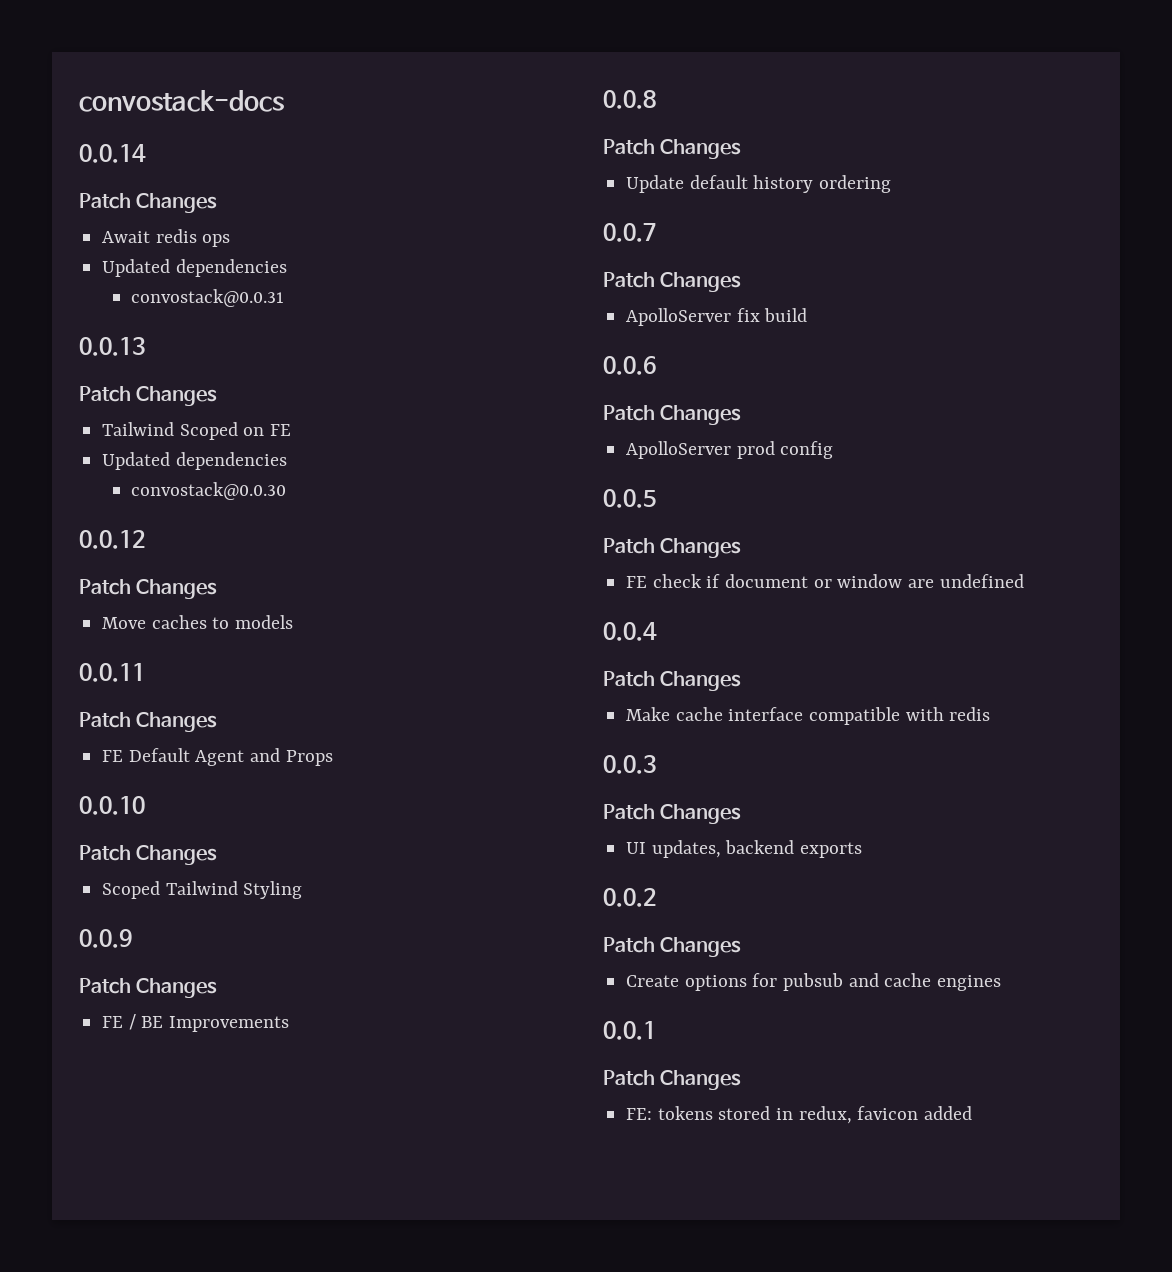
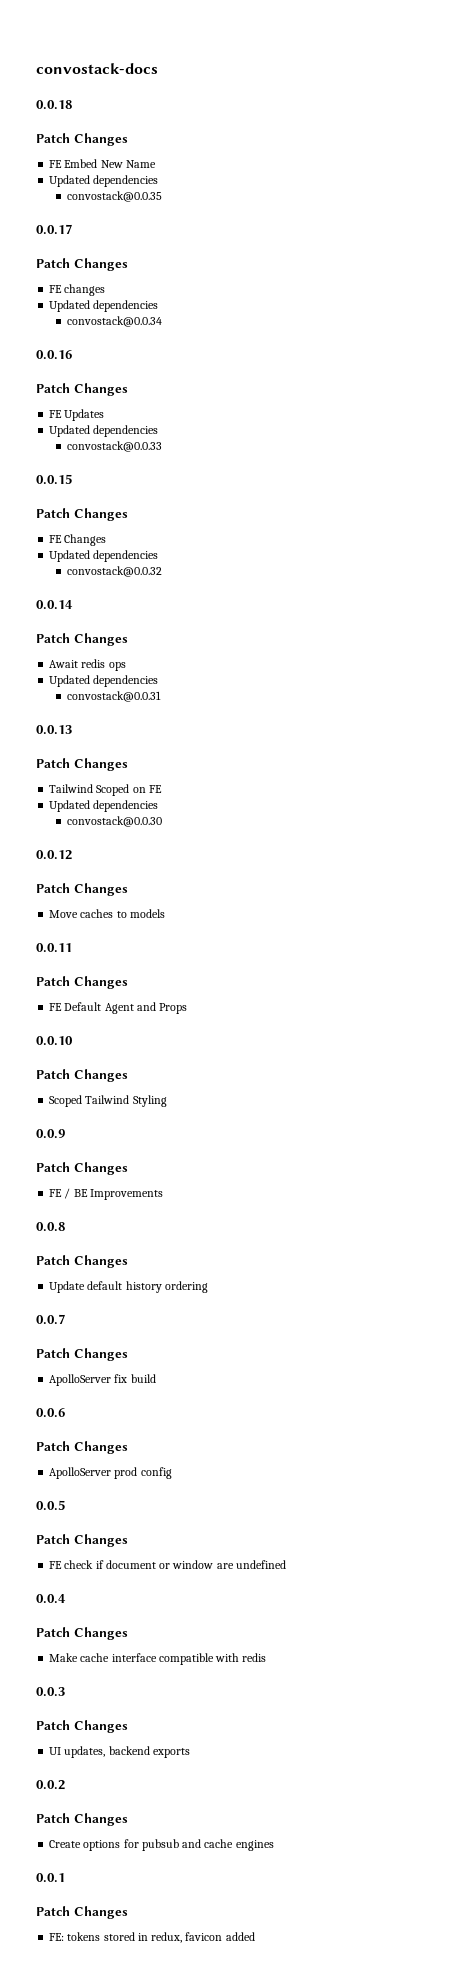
(284, 101) none -> [36,100,72,110] [36,133,128,146] [49,159,156,168] [49,175,159,187] [66,191,162,202] [36,224,72,235] [36,258,128,271] [49,284,106,296] [49,300,159,312] [66,316,162,327] [36,350,72,360] [36,383,128,396] [49,409,105,421] [49,425,159,437] [66,441,162,452] [36,474,72,485] [36,508,128,521] [49,534,107,546] [49,550,159,562] [66,566,162,577] // 0.0.18 // Patch Changes // FE Embed New Name // Updated dependencies // convostack@0.0.35 // 0.0.17 // Patch Changes // FE changes // Updated dependencies // convostack@0.0.34 // 0.0.16 // Patch Changes // FE Updates // Updated dependencies // convostack@0.0.33 // 0.0.15 // Patch Changes // FE Changes // Updated dependencies // convostack@0.0.32

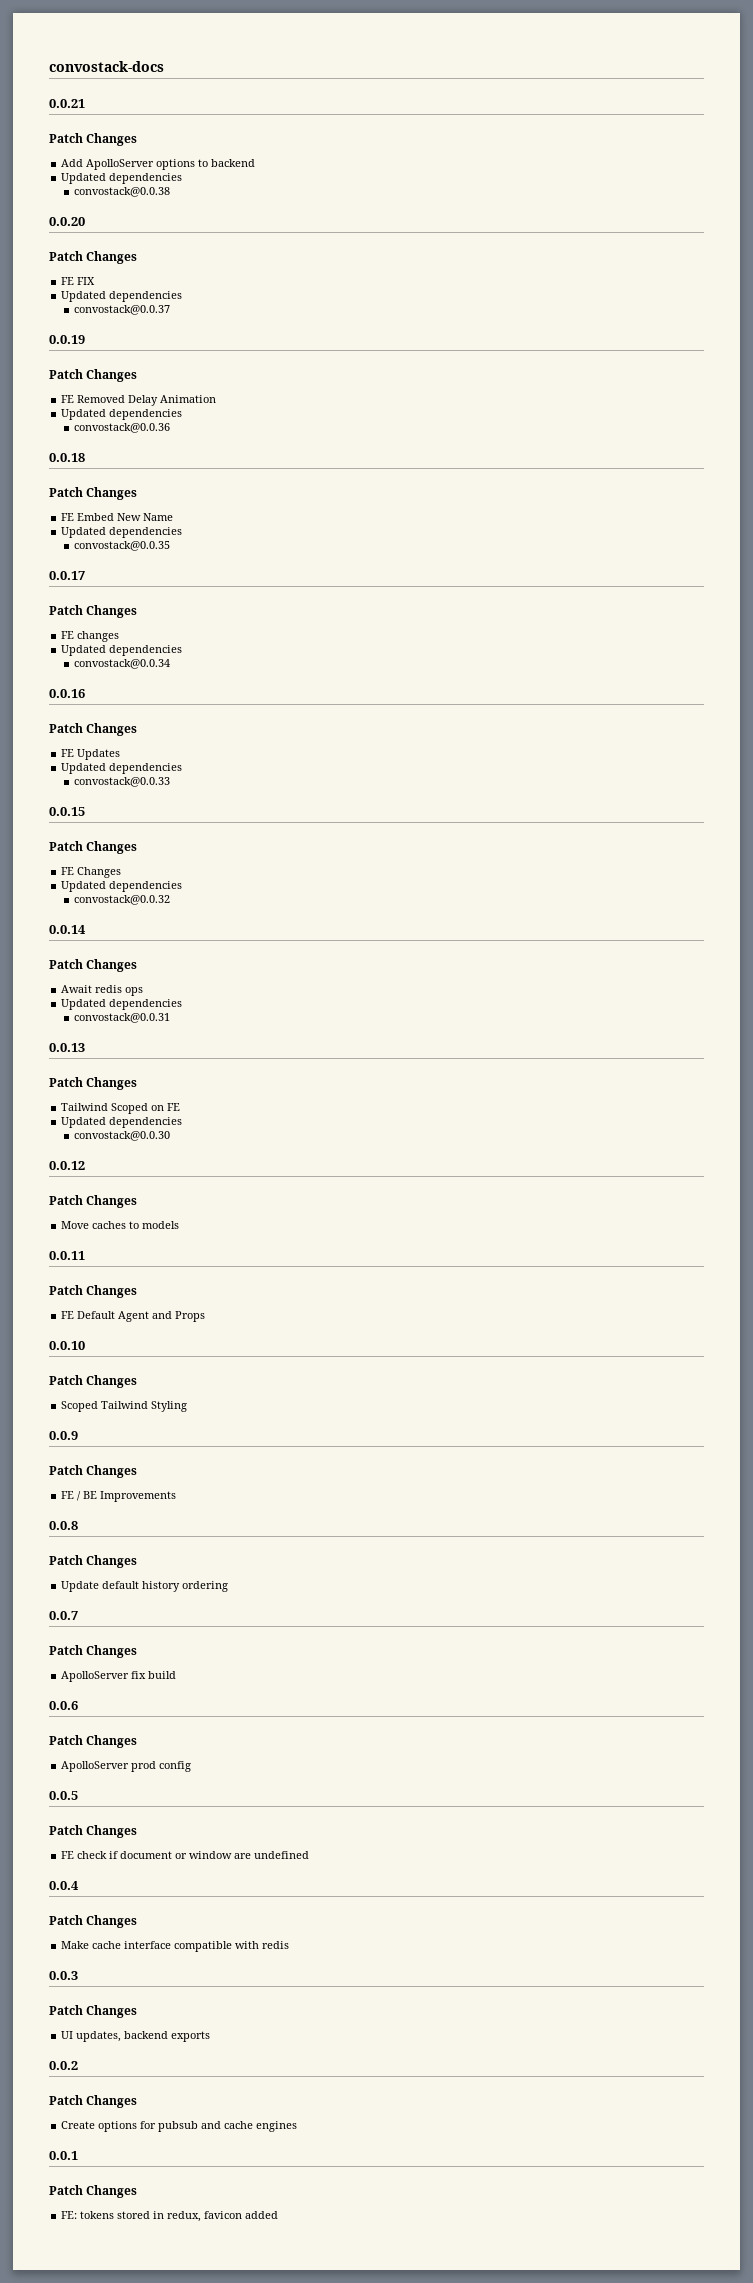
(158, 68) none -> [49,99,85,108] [49,133,138,146] [61,159,256,170] [61,173,183,184] [74,187,171,197] [49,217,85,226] [49,251,138,264] [61,277,96,285] [61,291,183,302] [74,305,171,315] [49,335,85,344] [49,369,138,382] [61,395,217,406] [61,409,183,420] [74,423,171,433] // 0.0.21 // Patch Changes // Add ApolloServer options to backend // Updated dependencies // convostack@0.0.38 // 0.0.20 // Patch Changes // FE FIX // Updated dependencies // convostack@0.0.37 // 0.0.19 // Patch Changes // FE Removed Delay Animation // Updated dependencies // convostack@0.0.36

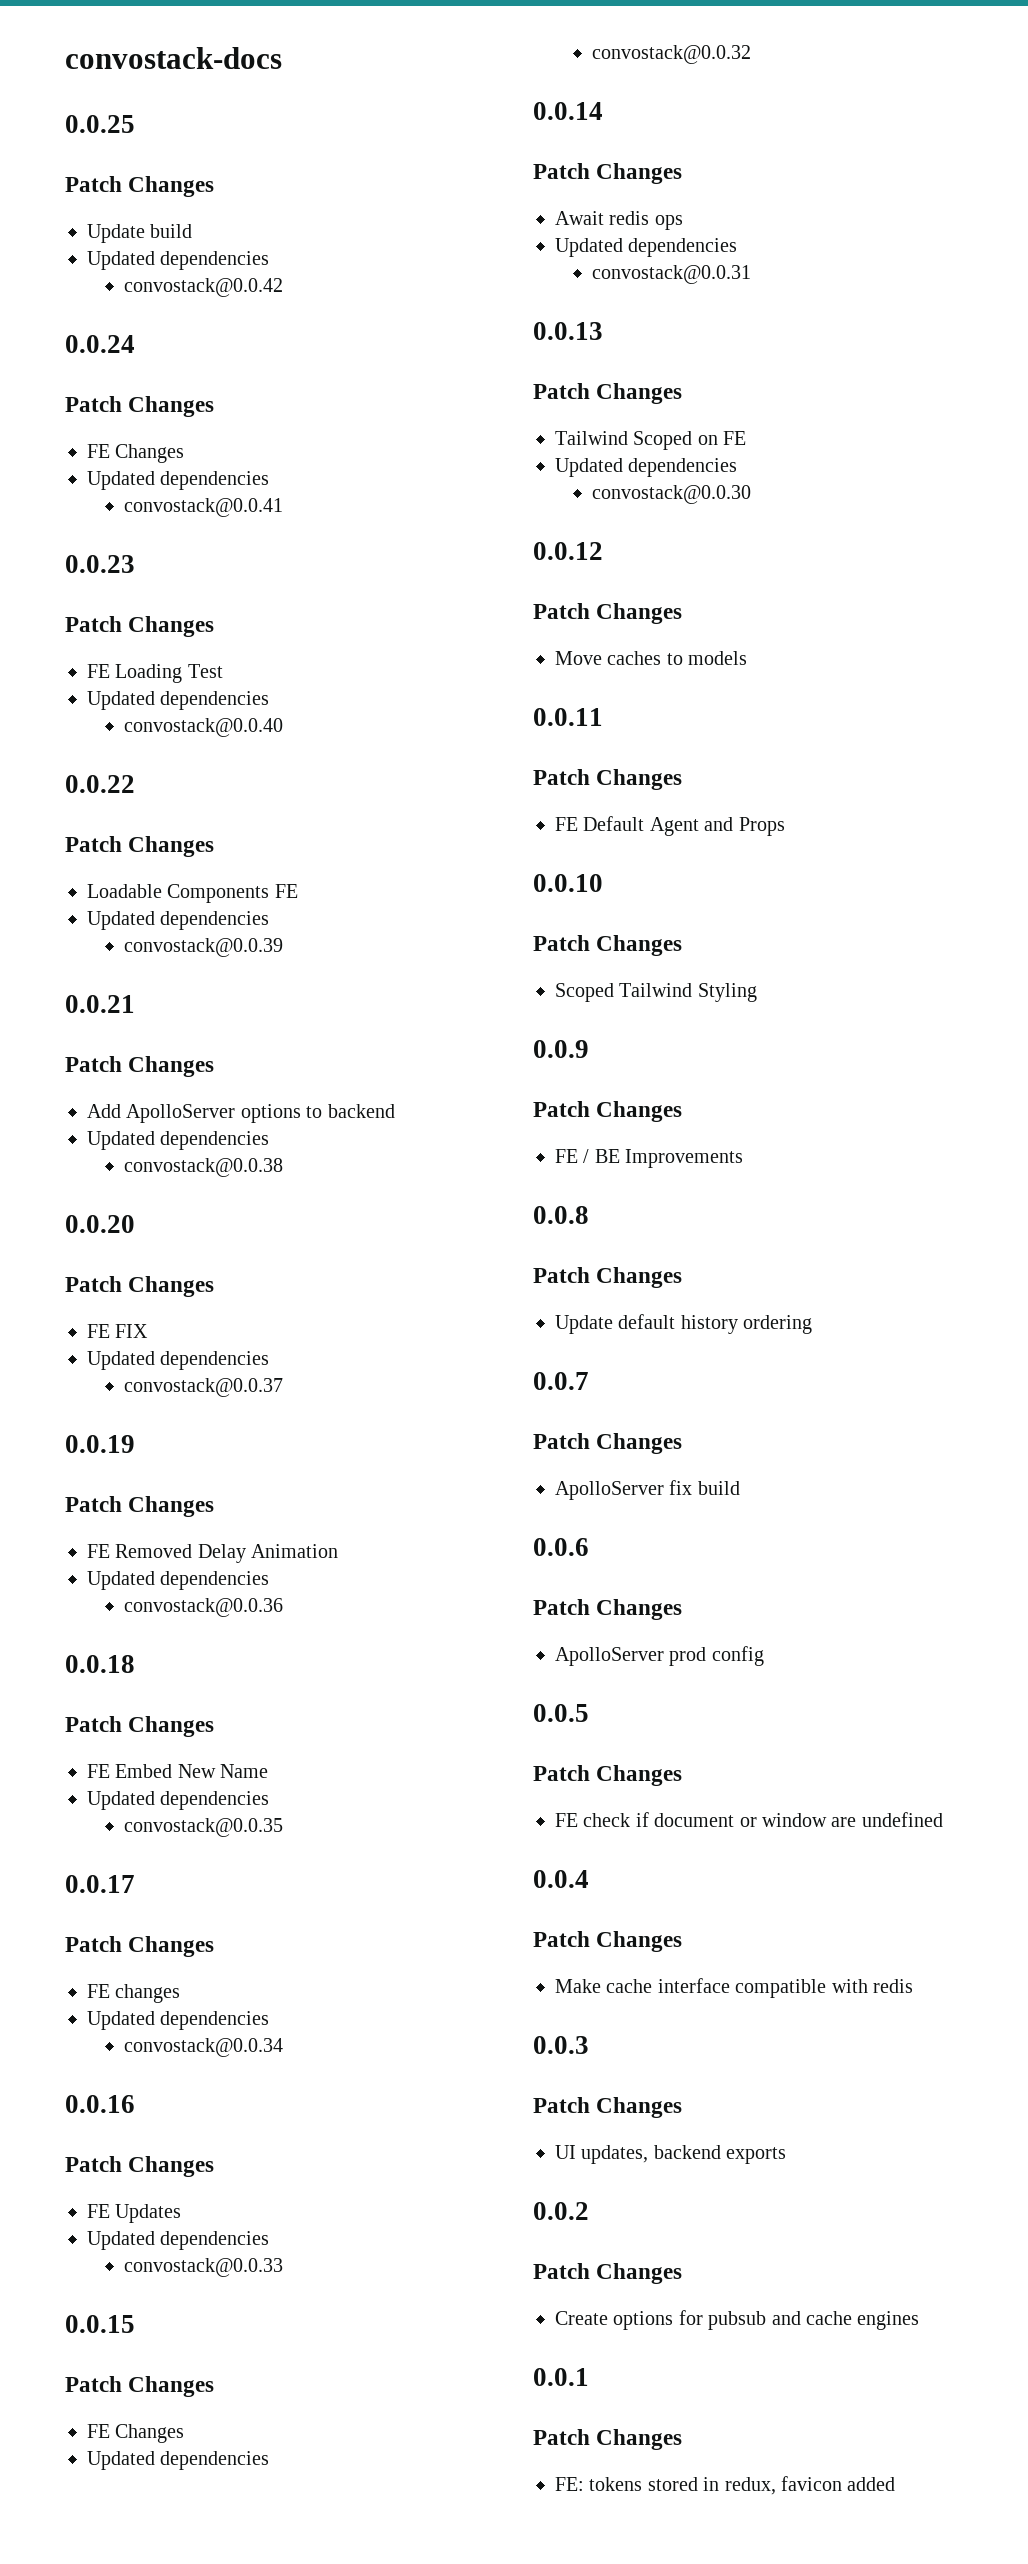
(164, 66) none -> [65,115,135,133] [65,176,215,197] [87,224,193,243] [87,251,270,270] [123,278,283,297] [65,335,135,353] [65,396,215,417] [87,444,185,463] [87,471,270,490] [123,498,283,517] [65,555,135,573] [65,616,215,637] [87,664,223,683] [87,691,270,710] [123,718,283,737] [65,775,135,793] [65,836,215,857] [87,884,298,903] [87,911,270,930] [123,938,283,957] // 0.0.25 // Patch Changes // Update build // Updated dependencies // convostack@0.0.42 // 0.0.24 // Patch Changes // FE Changes // Updated dependencies // convostack@0.0.41 // 0.0.23 // Patch Changes // FE Loading Test // Updated dependencies // convostack@0.0.40 // 0.0.22 // Patch Changes // Loadable Components FE // Updated dependencies // convostack@0.0.39

